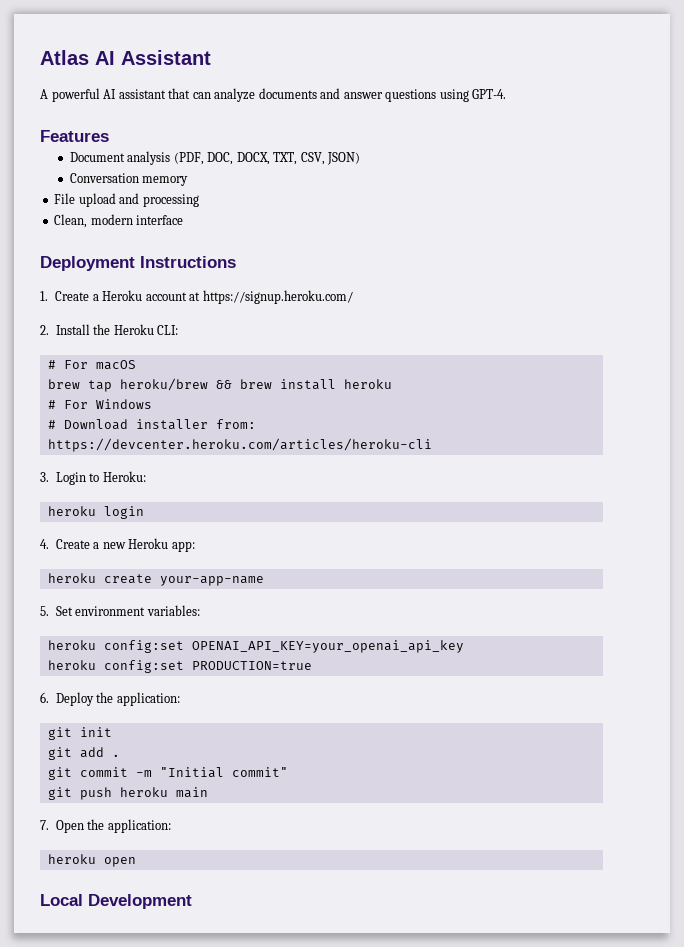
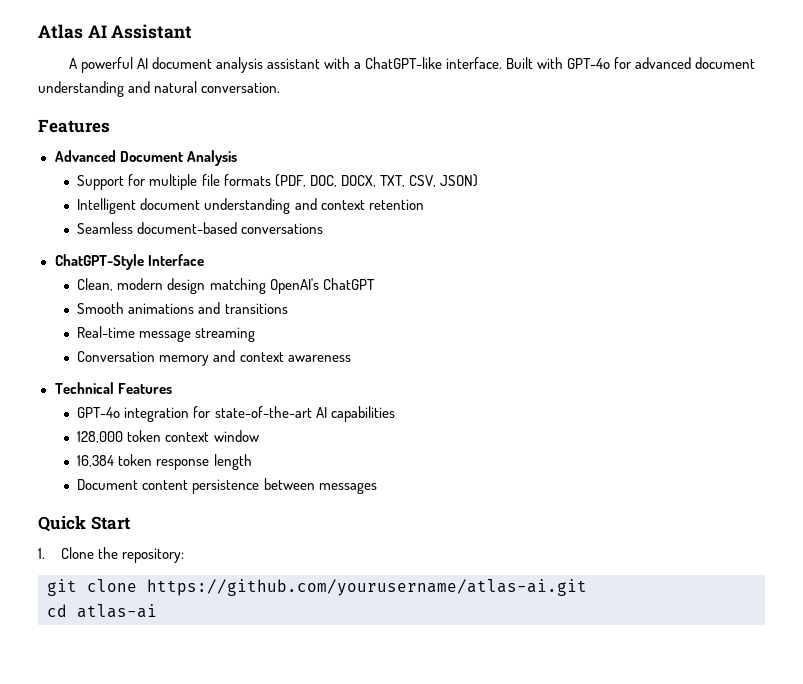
[118,88,507,102] [40,130,109,142] [69,151,171,165] assistant that can analyze documents and answer questions using GPT-4. // Features // Document analysis -> [151,57,756,73] [38,81,281,97] [38,119,110,133] [54,150,237,166] [77,174,271,190] document analysis assistant with a ChatGPT-like interface. Built with GPT-4o for advanced document understanding and natural conversation. // Features // Advanced Document Analysis // Support for multiple file formats
[69,173,189,186] [54,193,199,207] [54,214,184,228] [40,256,236,271] [40,290,353,304] [40,324,179,335] [47,360,136,370] [47,378,392,392] [47,399,152,409] [47,419,256,430] [47,438,432,452] [40,471,146,485] [47,506,144,519] [40,538,195,552] [47,573,264,586] [40,605,200,616] [47,640,464,653] [47,660,312,673] [40,692,180,706] [47,727,112,740] [47,747,120,760] [47,767,288,780] [47,787,208,800] [40,819,171,833] [47,854,136,867] [40,894,192,909] Conversation memory // File upload and processing // Clean, modern interface // Deployment Instructions // 1. Create a Heroku account at https://signup.heroku.com/ // 2. Install the Heroku CLI: // # For macOS // brew tap heroku/brew && brew install heroku // # For Windows // # Download installer from: https://devcenter.heroku.com/articles/heroku-cli // 3. Login to Heroku: // heroku login // 4. Create a new Heroku app: // heroku create your-app-name // 5. Set environment variables: // heroku config:set OPENAI_API_KEY=your_openai_api_key // heroku config:set PRODUCTION=true // 6. Deploy the application: // git init // git add . // git commit -m "Initial commit" // git push heroku main // 7. Open the application: // heroku open // Local Development -> [77,198,424,214] [77,222,324,234] [54,254,204,270] [77,278,375,294] [77,302,288,314] [77,326,256,342] [77,350,351,366] [54,382,172,394] [77,406,395,422] [77,430,259,443] [77,454,252,470] [77,478,377,494] [38,516,130,532] [38,547,184,563] [47,579,587,596] [47,604,157,618] Intelligent document understanding and context retention // Seamless document-based conversations // ChatGPT-Style Interface // Clean, modern design matching OpenAI's ChatGPT // Smooth animations and transitions // Real-time message streaming // Conversation memory and context awareness // Technical Features // GPT-4o integration for state-of-the-art AI capabilities // 128,000 token context window // 16,384 token response length // Document content persistence between messages // Quick Start // 1. Clone the repository: // git clone https://github.com/yourusername/atlas-ai.git // cd atlas-ai

